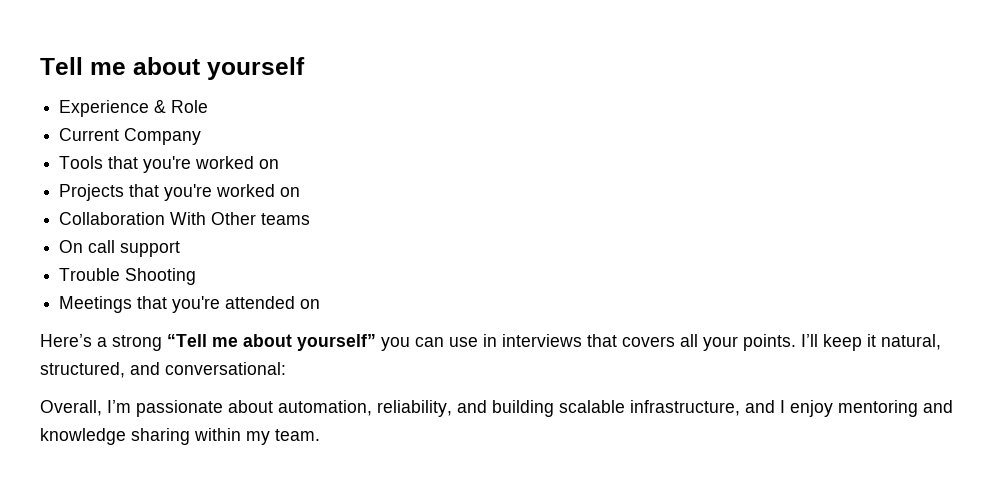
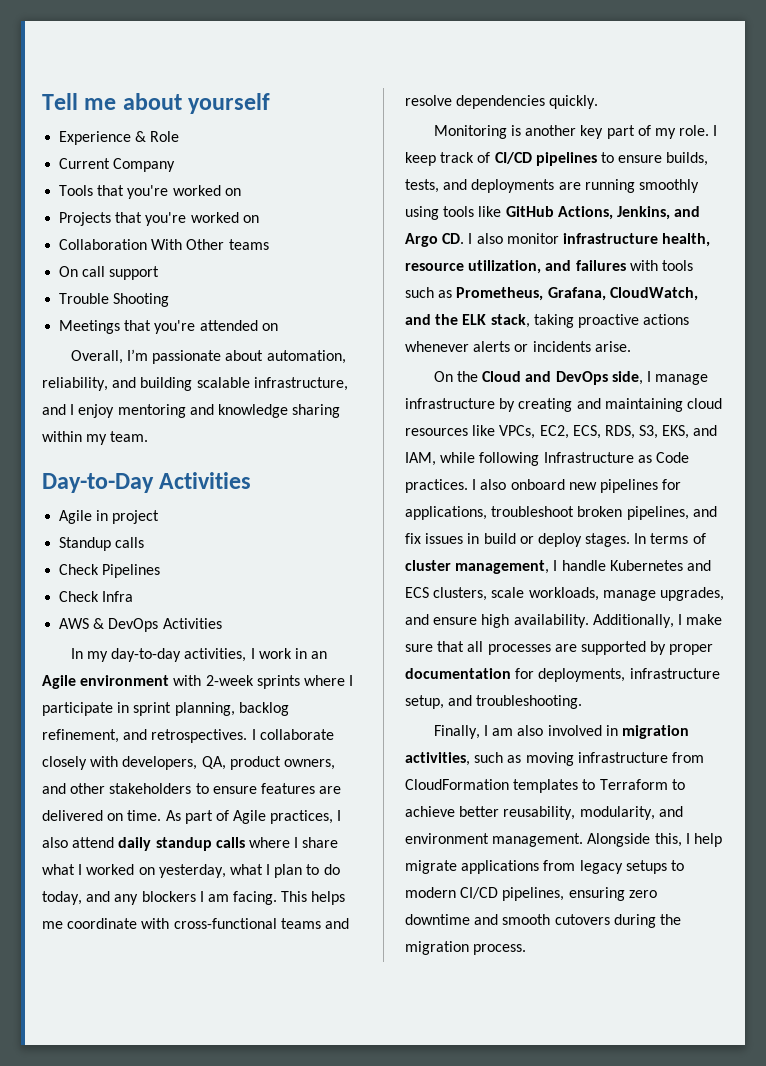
[40,334,941,351] [40,362,286,378] // Here’s a strong “Tell me about yourself” you can use in interviews that covers all your points. I’ll keep it natural, structured, and conversational: -> (278, 327) none
(320, 435) none -> [42,472,252,493] [59,510,160,524] [59,537,145,551] [59,564,161,578] [59,591,134,602] [59,618,222,632] [70,648,328,662] [42,675,354,689] [42,702,289,716] [42,729,334,743] [42,756,335,770] [42,783,342,794] [42,810,342,824] [42,837,339,851] [42,864,340,878] [42,891,346,905] [42,918,349,929] [405,95,599,109] [433,125,718,139] [405,152,709,166] [405,179,699,193] [405,206,701,220] [405,233,711,247] [405,260,693,274] [405,287,698,301] [405,314,690,328] [405,341,631,352] [433,371,709,385] [405,398,722,412] [405,425,718,439] [405,452,689,466] [405,479,682,493] [405,506,717,520] [405,533,706,547] [405,560,711,574] [405,587,724,601] [405,614,723,628] [405,641,714,655] [405,668,720,682] [405,695,583,709] [433,725,689,739] [405,752,704,766] [405,779,685,793] [405,806,683,820] [405,833,722,847] [405,860,684,874] [405,887,657,901] [405,914,681,928] [405,941,527,955] // Day-to-Day Activities // Agile in project // Standup calls // Check Pipelines // Check Infra // AWS & DevOps Activities // In my day-to-day activities, I work in an Agile environment with 2-week sprints where I participate in sprint planning, backlog refinement, and retrospectives. I collaborate closely with developers, QA, product owners, and other stakeholders to ensure features are delivered on time. As part of Agile practices, I also attend daily standup calls where I share what I worked on yesterday, what I plan to do today, and any blockers I am facing. This helps me coordinate with cross-functional teams and resolve dependencies quickly. // Monitoring is another key part of my role. I keep track of CI/CD pipelines to ensure builds, tests, and deployments are running smoothly using tools like GitHub Actions, Jenkins, and Argo CD. I also monitor infrastructure health, resource utilization, and failures with tools such as Prometheus, Grafana, CloudWatch, and the ELK stack, taking proactive actions whenever alerts or incidents arise. // On the Cloud and DevOps side, I manage infrastructure by creating and maintaining cloud resources like VPCs, EC2, ECS, RDS, S3, EKS, and IAM, while following Infrastructure as Code practices. I also onboard new pipelines for applications, troubleshoot broken pipelines, and fix issues in build or deploy stages. In terms of cluster management, I handle Kubernetes and ECS clusters, scale workloads, manage upgrades, and ensure high availability. Additionally, I make sure that all processes are supported by proper documentation for deployments, infrastructure setup, and troubleshooting. // Finally, I am also involved in migration activities, such as moving infrastructure from CloudFormation templates to Terraform to achieve better reusability, modularity, and environment management. Alongside this, I help migrate applications from legacy setups to modern CI/CD pipelines, ensuring zero downtime and smooth cutovers during the migration process.

